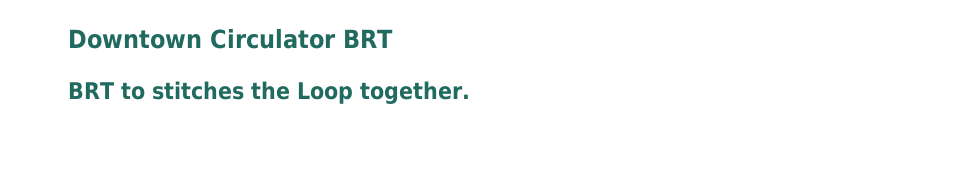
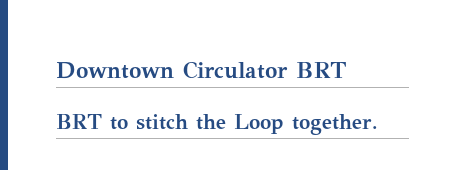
[151,81,244,100] stitches -> [136,114,188,130] stitch

